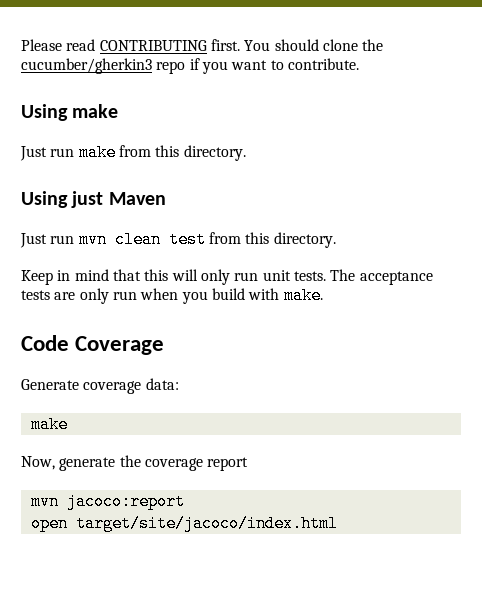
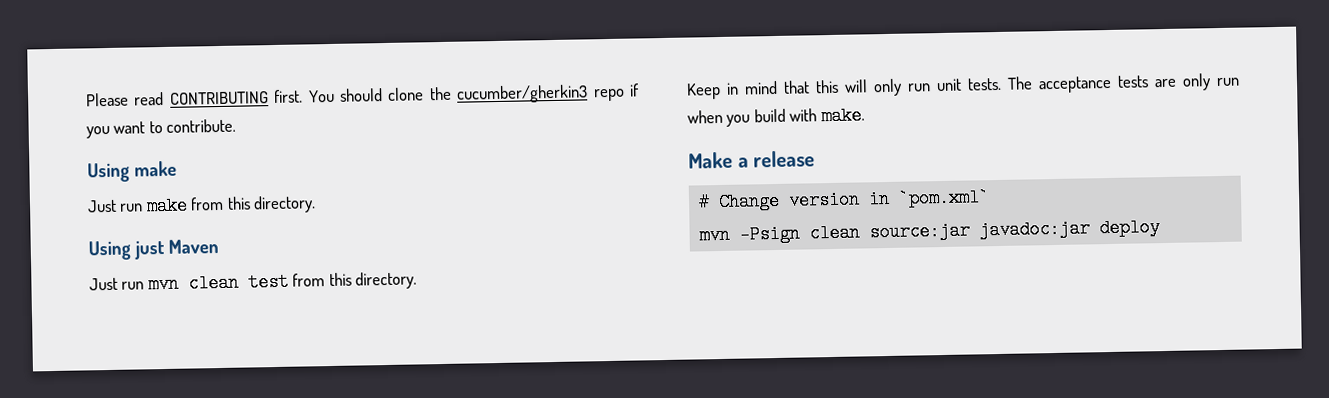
[21,335,165,355] [21,378,179,394] [30,416,68,433] [21,455,249,471] [30,493,185,510] [30,515,338,532] Code Coverage // Generate coverage data: // make // Now, generate the coverage report // mvn jacoco:report // open target/site/jacoco/index.html -> [688,150,816,169] [697,188,990,212] [698,218,1160,245] Make a release // # Change version in `pom.xml` // mvn -Psign clean source:jar javadoc:jar deploy

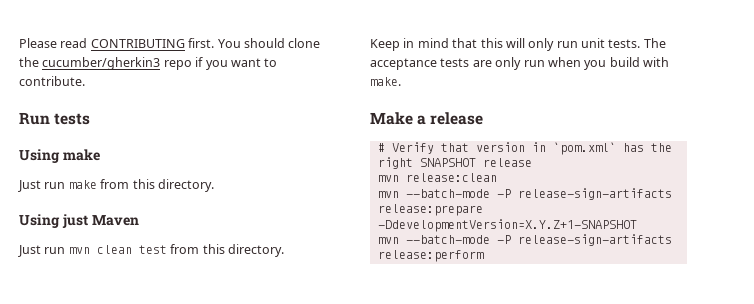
(237, 125) none -> [19,112,91,125] // Run tests
[717,191,780,212] Change -> [391,142,469,154] Verify that
[698,218,1160,245] // mvn -Psign clean source:jar javadoc:jar deploy -> [622,143,672,152] [377,157,532,169] [377,173,497,182] [377,188,672,200] [377,204,483,216] [377,219,637,232] [377,234,672,246] [377,250,484,262] has the right SNAPSHOT release // mvn release:clean // mvn --batch-mode -P release-sign-artifacts release:prepare -DdevelopmentVersion=X.Y.Z+1-SNAPSHOT // mvn --batch-mode -P release-sign-artifacts release:perform

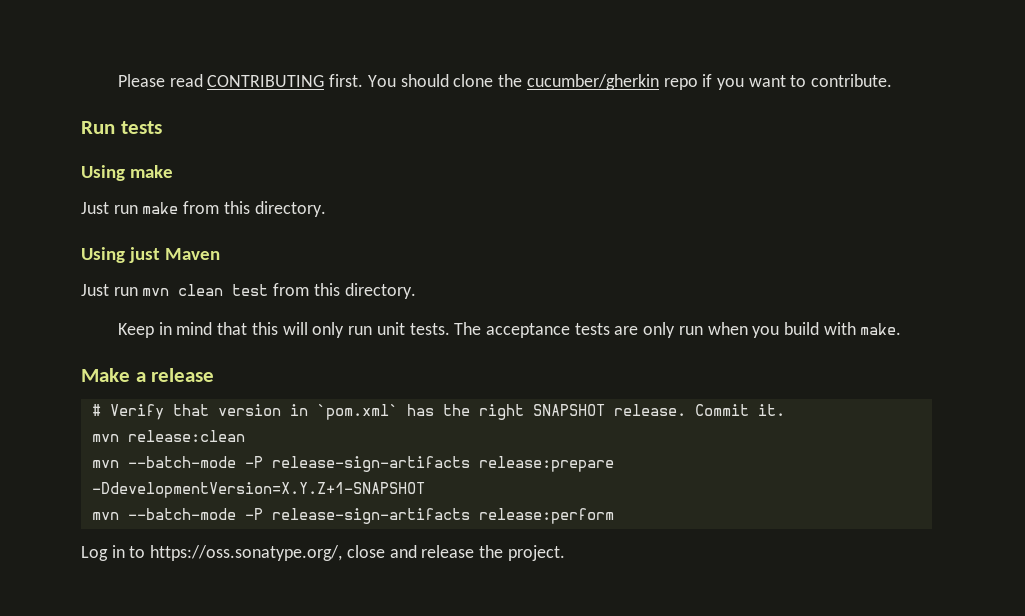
[42,57,161,70] cucumber/gherkin3 -> [526,74,659,90] cucumber/gherkin
[482,158,532,167] release -> [613,404,785,416] release. Commit it.
(484, 256) none -> [81,545,565,561] // Log in to https://oss.sonatype.org/, close and release the project.

